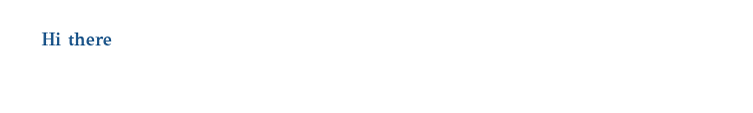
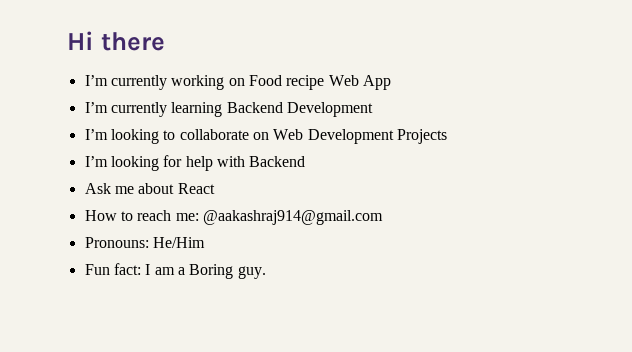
(113, 39) none -> [84,75,391,90] [84,102,373,117] [84,129,447,144] [84,155,306,171] [84,183,215,194] [84,210,383,225] [84,237,205,248] [84,263,266,279] // I’m currently working on Food recipe Web App // I’m currently learning Backend Development // I’m looking to collaborate on Web Development Projects // I’m looking for help with Backend // Ask me about React // How to reach me: @aakashraj914@gmail.com // Pronouns: He/Him // Fun fact: I am a Boring guy.

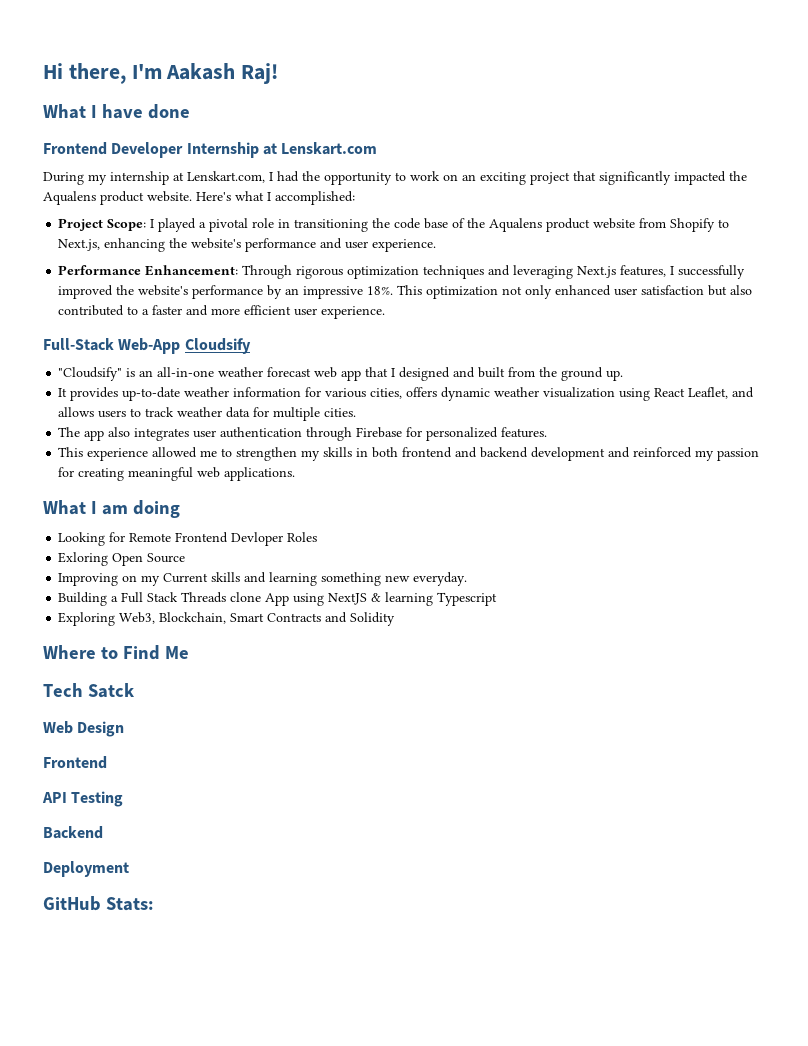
[101,32,166,51] [84,75,391,90] [84,102,373,117] [84,129,447,144] [84,155,306,171] [84,183,215,194] [84,210,383,225] [84,237,205,248] [84,263,266,279] there // I’m currently working on Food recipe Web App // I’m currently learning Backend Development // I’m looking to collaborate on Web Development Projects // I’m looking for help with Backend // Ask me about React // How to reach me: @aakashraj914@gmail.com // Pronouns: He/Him // Fun fact: I am a Boring guy. -> [68,63,279,84] [43,104,190,119] [43,142,378,158] [43,171,747,185] [43,191,355,205] [58,218,730,232] [58,238,437,252] [58,265,746,279] [58,285,753,299] [58,305,386,319] [43,338,251,354] [58,367,624,381] [58,387,755,401] [58,407,357,421] [58,427,548,441] [58,447,760,461] [58,467,296,481] [43,500,180,518] [58,532,318,546] [58,552,186,566] [58,572,468,586] [58,592,498,606] [58,612,396,626] [43,645,189,660] [43,683,135,698] [43,721,125,737] [43,756,107,769] [42,791,124,807] [43,826,103,839] [43,861,129,877] [43,896,154,911] there, I'm Aakash Raj! // What I have done // Frontend Developer Internship at Lenskart.com // During my internship at Lenskart.com, I had the opportunity to work on an exciting project that significantly impacted the Aqualens product website. Here's what I accomplished: // Project Scope: I played a pivotal role in transitioning the code base of the Aqualens product website from Shopify to Next.js, enhancing the website's performance and user experience. // Performance Enhancement: Through rigorous optimization techniques and leveraging Next.js features, I successfully improved the website's performance by an impressive 18%. This optimization not only enhanced user satisfaction but also contributed to a faster and more efficient user experience. // Full-Stack Web-App Cloudsify // "Cloudsify" is an all-in-one weather forecast web app that I designed and built from the ground up. // It provides up-to-date weather information for various cities, offers dynamic weather visualization using React Leaflet, and allows users to track weather data for multiple cities. // The app also integrates user authentication through Firebase for personalized features. // This experience allowed me to strengthen my skills in both frontend and backend development and reinforced my passion for creating meaningful web applications. // What I am doing // Looking for Remote Frontend Devloper Roles // Exloring Open Source // Improving on my Current skills and learning something new everyday. // Building a Full Stack Threads clone App using NextJS & learning Typescript // Exploring Web3, Blockchain, Smart Contracts and Solidity // Where to Find Me // Tech Satck // Web Design // Frontend // API Testing // Backend // Deployment // GitHub Stats:

